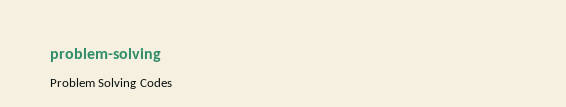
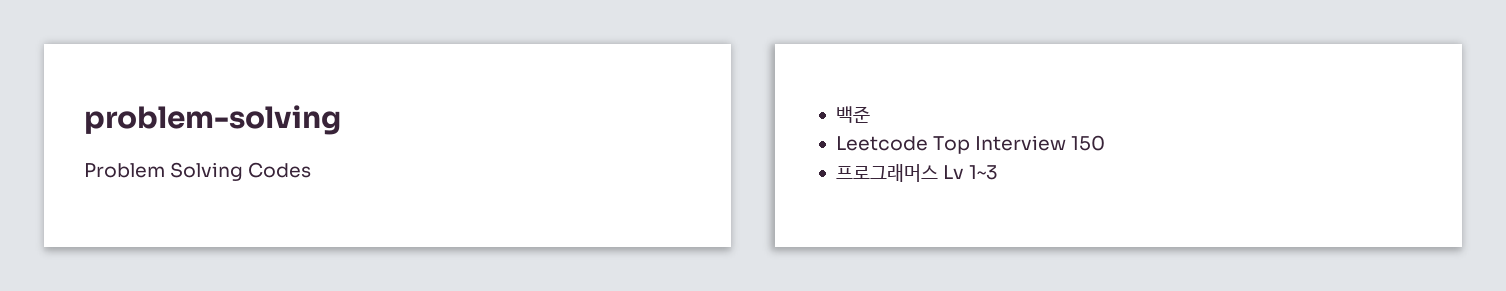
(172, 82) none -> [835,106,870,123] [835,135,1106,154] [835,164,999,182] // 백준 // Leetcode Top Interview 150 // 프로그래머스 Lv 1~3

